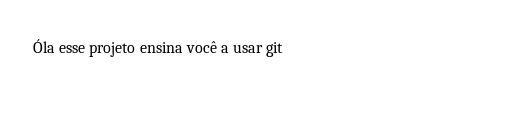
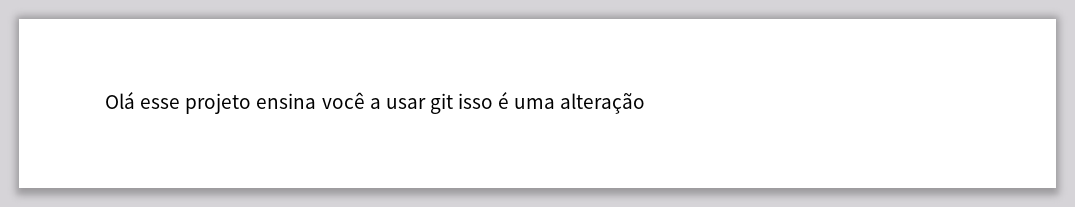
[33,39,55,53] Óla -> [105,92,135,109] Olá
(284, 49) none -> [458,92,646,114] isso é uma alteração

